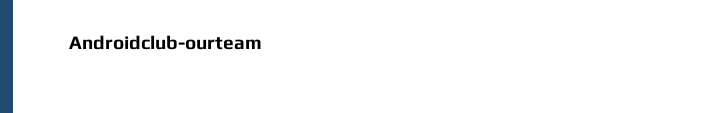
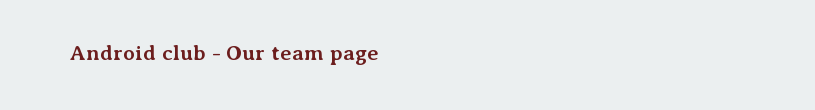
[69,35,262,50] Androidclub-ourteam -> [70,45,380,65] Android club - Our team page

